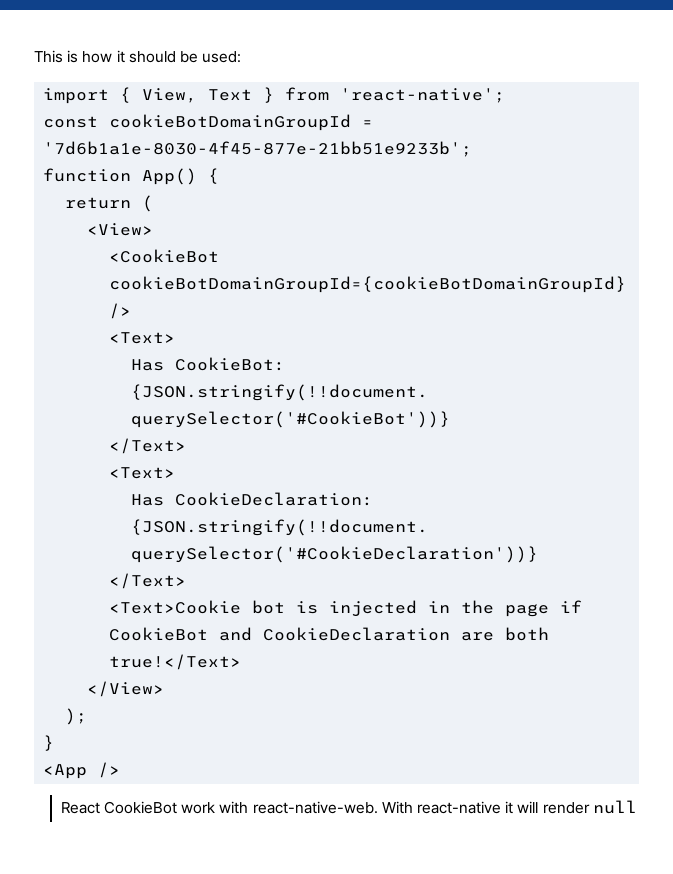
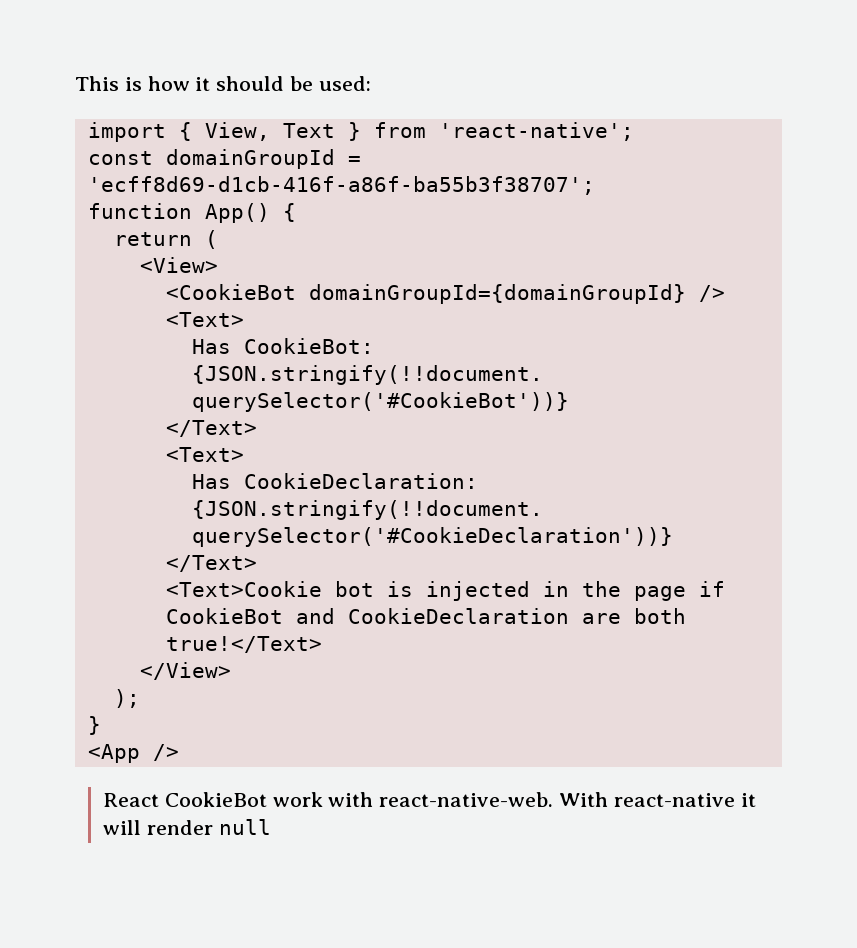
[109,114,374,131] [43,141,473,157] cookieBotDomainGroupId = '7d6b1a1e-8030-4f45-877e-21bb51e9233b'; -> [165,149,361,169] [87,176,595,195] domainGroupId = 'ecff8d69-d1cb-416f-a86f-ba55b3f38707';
[109,276,627,293] cookieBotDomainGroupId={cookieBotDomainGroupId} -> [308,284,686,304] domainGroupId={domainGroupId}

